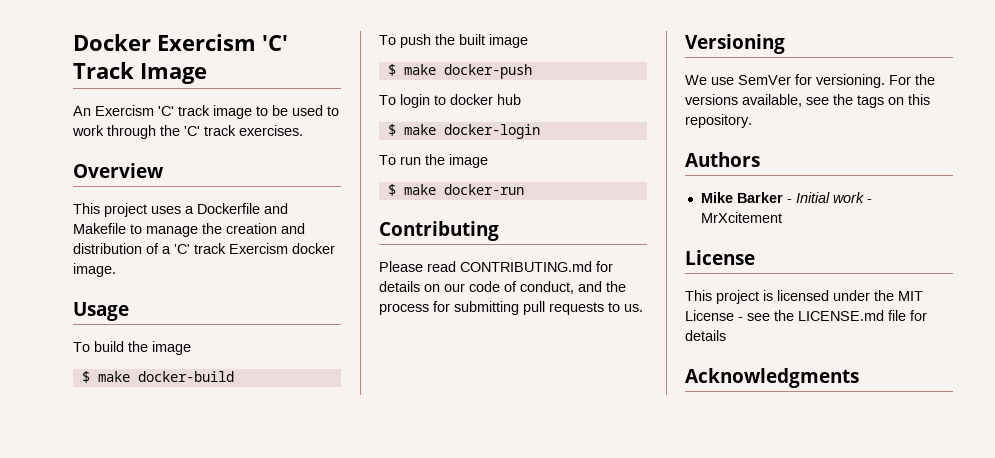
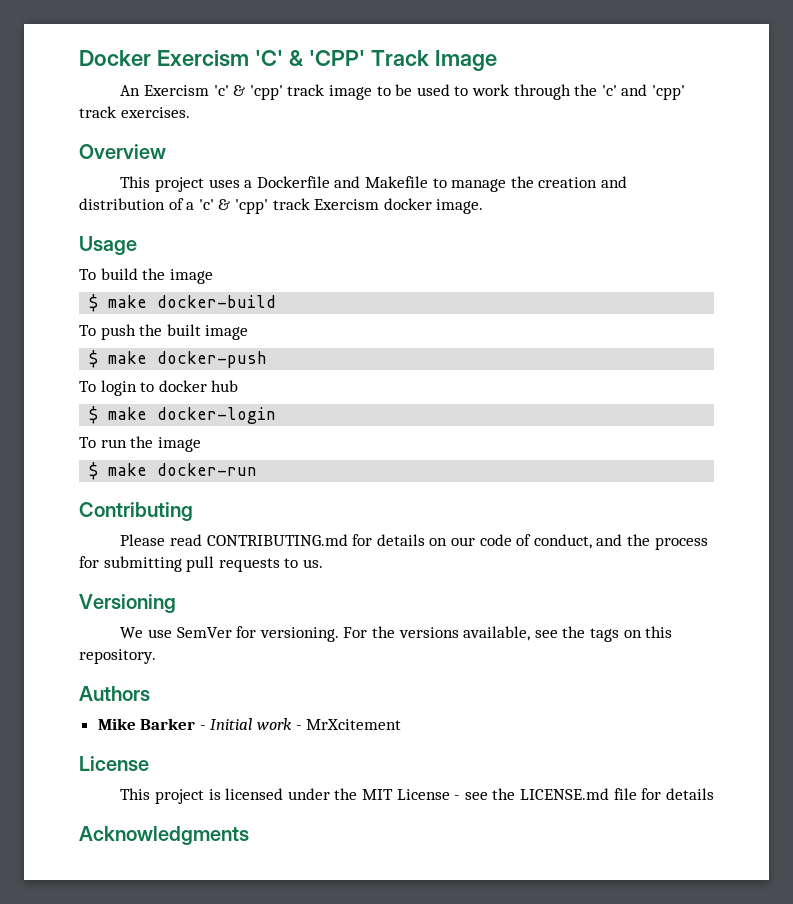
(288, 43) none -> [288,50,365,66] & 'CPP'
[158,106,174,116] 'C' -> [213,85,283,100] 'c' & 'cpp'
[184,126,200,136] 'C' -> [601,84,685,100] 'c' and 'cpp'
[174,244,190,254] 'C' -> [198,199,268,214] 'c' & 'cpp'

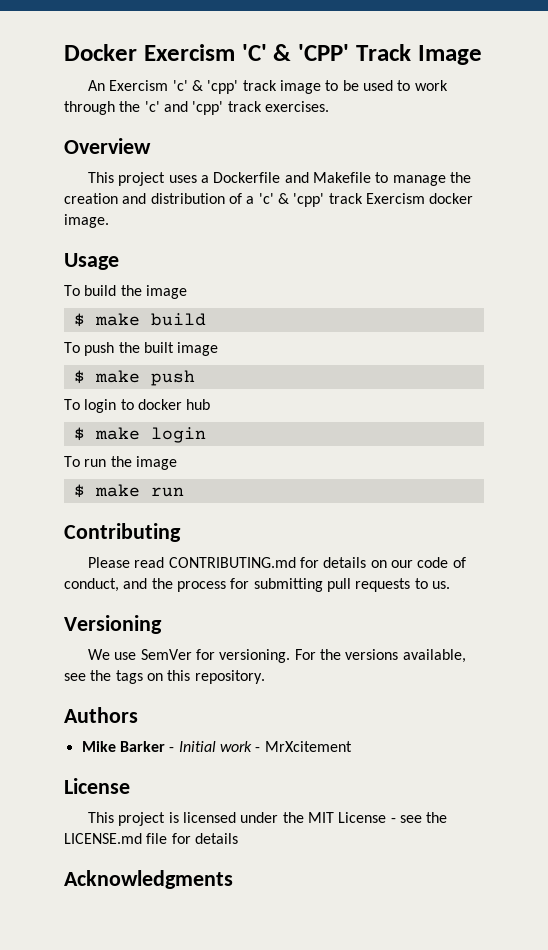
[157,295,277,308] docker-build -> [150,313,206,326] build
[157,351,268,368] docker-push -> [150,370,195,386] push
[157,407,277,424] docker-login -> [150,427,206,443] login
[157,463,258,476] docker-run -> [150,487,184,497] run

